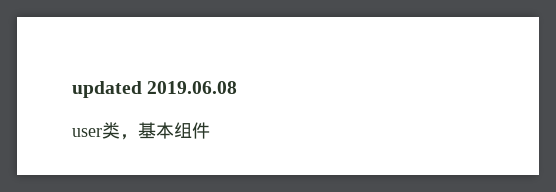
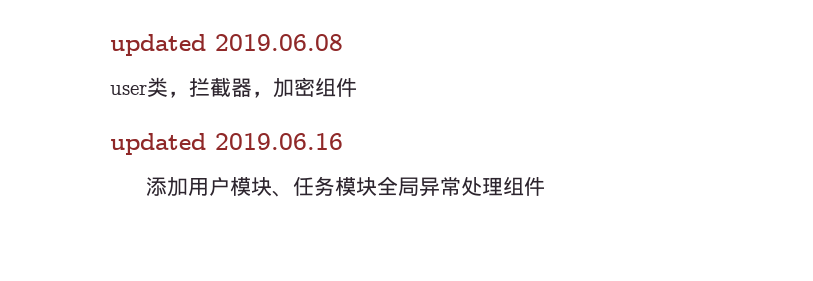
[138,122,174,139] 基本 -> [189,77,357,98] [110,133,343,155] [145,176,503,197] 拦截器，加密组件 // updated 2019.06.16 // 添加用户模块、任务模块全局异常处理

